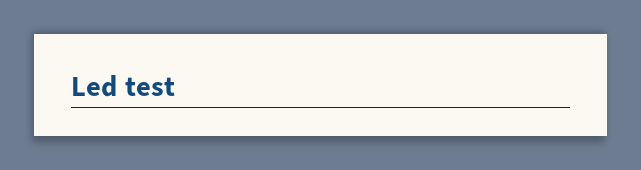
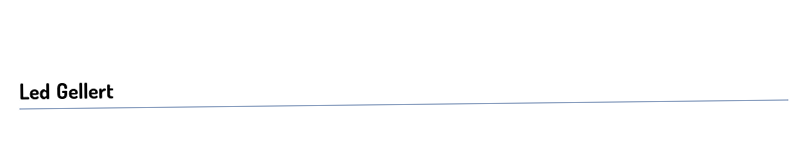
[124,77,175,96] test -> [55,82,114,100] Gellert

